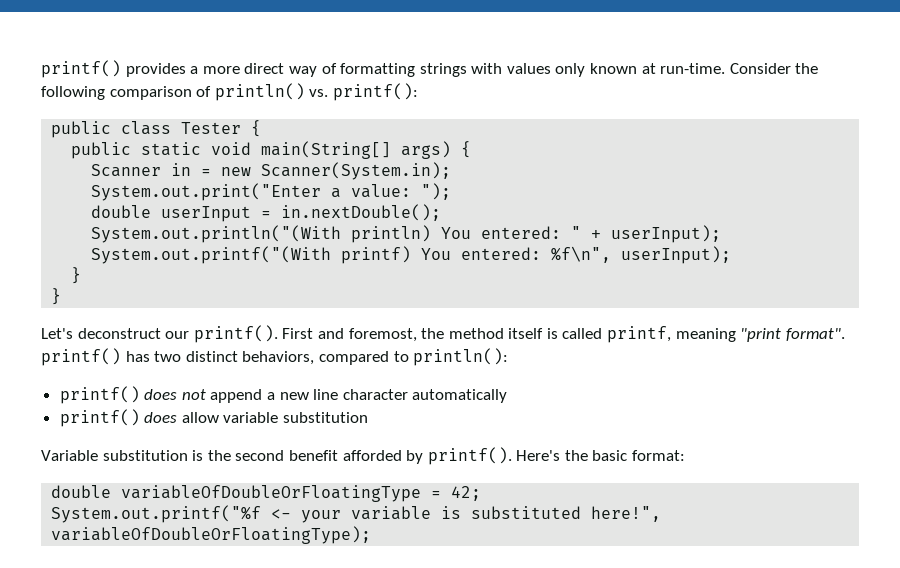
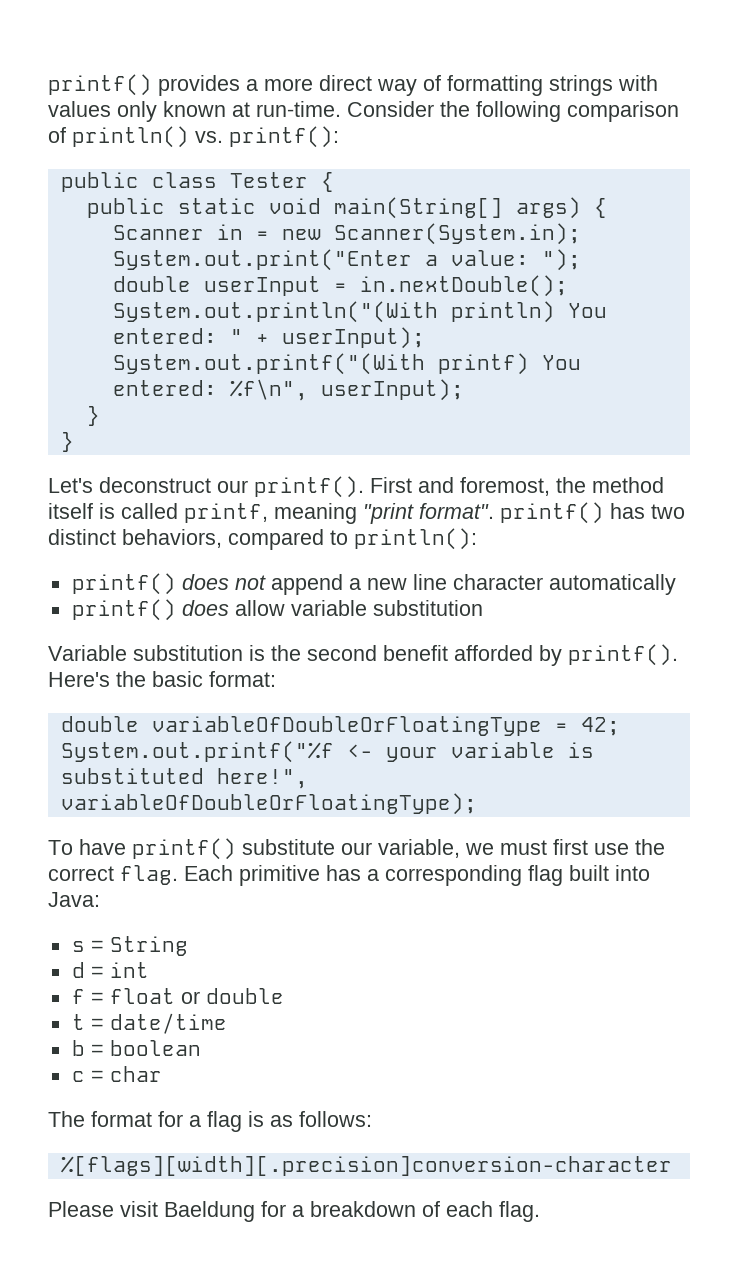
(372, 535) none -> [48,838,665,860] [48,865,650,886] [48,892,100,907] [71,936,188,956] [71,962,149,978] [71,988,284,1004] [71,1013,227,1034] [71,1040,201,1056] [71,1066,162,1082] [48,1111,372,1132] [60,1156,672,1176] [48,1201,540,1222] // To have printf() substitute our variable, we must first use the correct flag. Each primitive has a corresponding flag built into Java: // s = String // d = int // f = float or double // t = date/time // b = boolean // c = char // The format for a flag is as follows: // %[flags][width][.precision]conversion-character // Please visit Baeldung for a breakdown of each flag.

